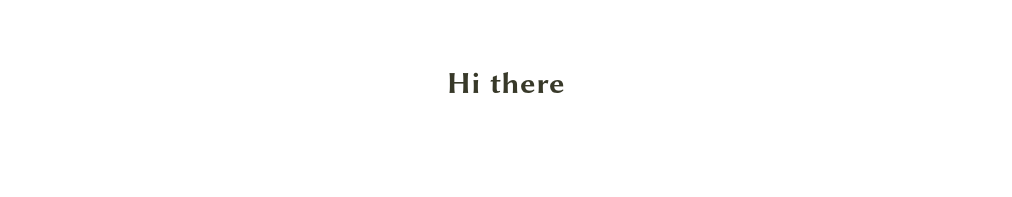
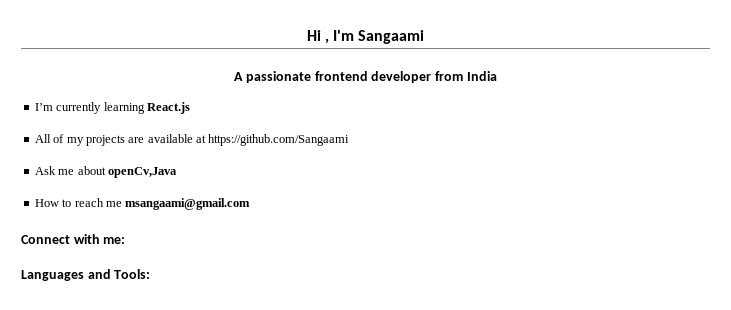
[489,72,565,93] there -> [324,30,425,44] [234,71,497,83] [34,102,190,114] [34,134,350,146] [34,166,177,178] [34,198,251,210] [21,234,126,244] [21,269,151,281] , I'm Sangaami // A passionate frontend developer from India // I’m currently learning React.js // All of my projects are available at https://github.com/Sangaami // Ask me about openCv,Java // How to reach me msangaami@gmail.com // Connect with me: // Languages and Tools:

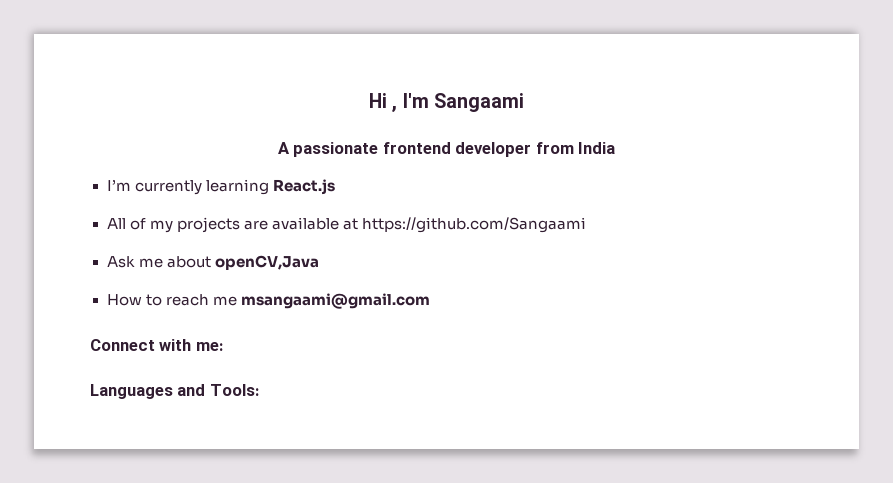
[107,167,177,178] openCv,Java -> [214,255,319,270] openCV,Java

